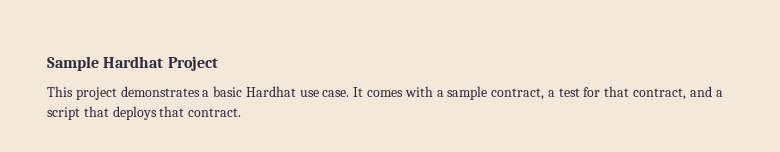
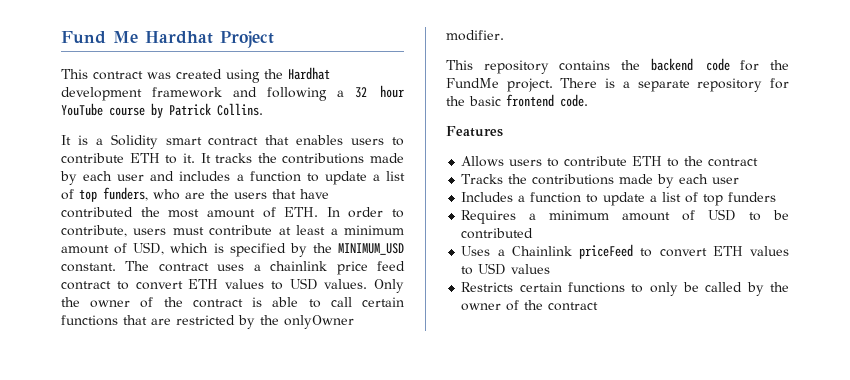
[47,56,99,71] Sample -> [61,31,138,44] Fund Me
[75,86,723,100] [47,106,242,120] project demonstrates a basic Hardhat use case. It comes with a sample contract, a test for that contract, and a script that deploys that contract. -> [93,67,330,83] [61,85,405,101] [61,103,263,118] [61,134,404,149] [61,153,404,164] [60,171,405,185] [61,187,329,202] [61,207,404,218] [61,225,404,237] [61,242,404,257] [61,261,405,275] [61,278,404,293] [61,297,405,308] [61,315,354,329] [446,30,504,41] [446,58,789,74] [446,78,789,92] [446,94,588,107] [446,126,503,137] [461,156,759,167] [461,174,740,188] [461,192,777,206] [461,209,789,224] [461,228,534,239] [461,244,789,259] [461,263,551,275] [461,282,789,296] [461,300,599,311] contract was created using the Hardhat development framework and following a 32 hour YouTube course by Patrick Collins. // It is a Solidity smart contract that enables users to contribute ETH to it. It tracks the contributions made by each user and includes a function to update a list of top funders, who are the users that have contributed the most amount of ETH. In order to contribute, users must contribute at least a minimum amount of USD, which is specified by the MINIMUM_USD constant. The contract uses a chainlink price feed contract to convert ETH values to USD values. Only the owner of the contract is able to call certain functions that are restricted by the onlyOwner modifier. // This repository contains the backend code for the FundMe project. There is a separate repository for the basic frontend code. // Features // Allows users to contribute ETH to the contract // Tracks the contributions made by each user // Includes a function to update a list of top funders // Requires a minimum amount of USD to be contributed // Uses a Chainlink priceFeed to convert ETH values to USD values // Restricts certain functions to only be called by the owner of the contract

